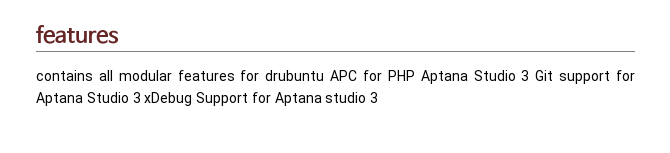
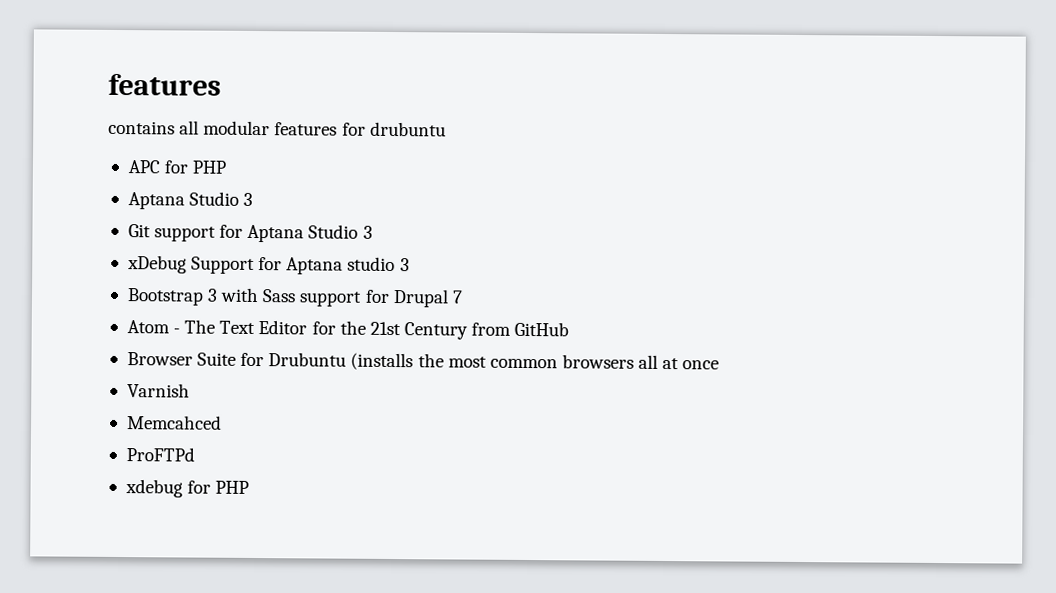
(325, 75) none -> (446, 129) //
[420,70,530,84] Aptana Studio 3 -> [127,191,254,210] // Aptana Studio 3 //
(141, 97) none -> (373, 232) //
(379, 97) none -> [126,287,463,308] [126,319,570,340] [126,352,720,371] [126,383,190,398] [126,415,222,430] [125,447,195,462] [124,479,250,498] // Bootstrap 3 with Sass support for Drupal 7 // Atom - The Text Editor for the 21st Century from GitHub // Browser Suite for Drubuntu (installs the most common browsers all at once // Varnish // Memcahced // ProFTPd // xdebug for PHP

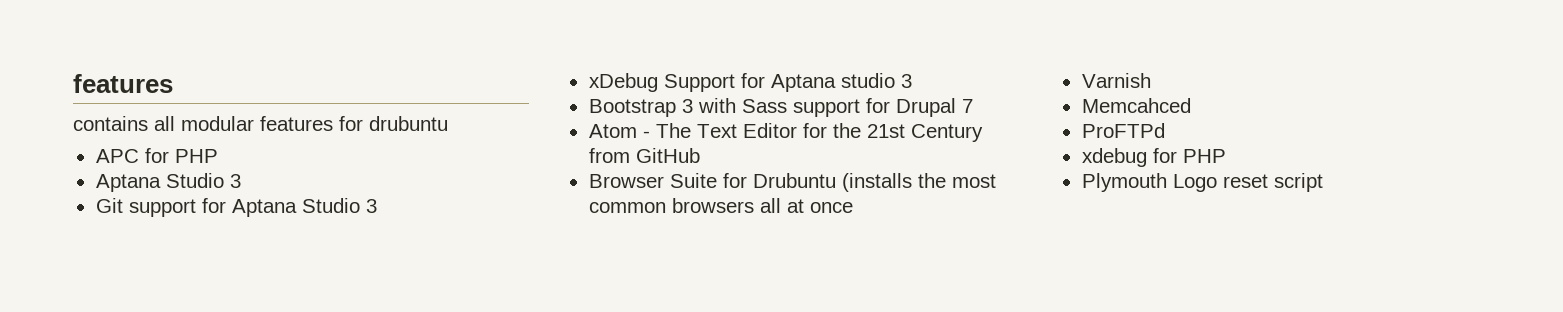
(250, 487) none -> [1081,173,1323,192] // Plymouth Logo reset script

